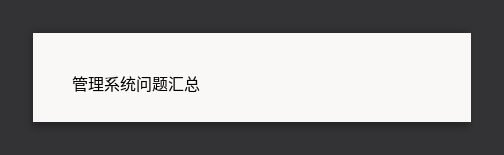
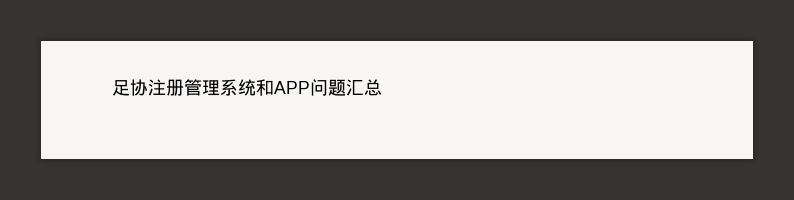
(72, 84) none -> [112,79,184,96] 足协注册
(136, 84) none -> [256,79,310,96] 和APP

